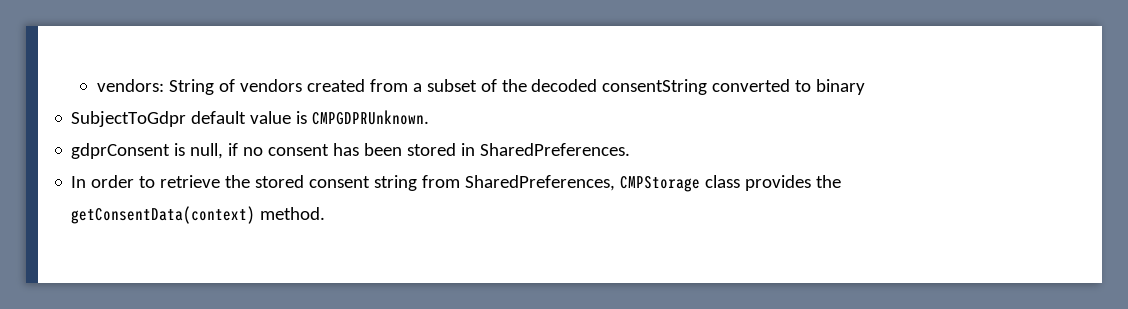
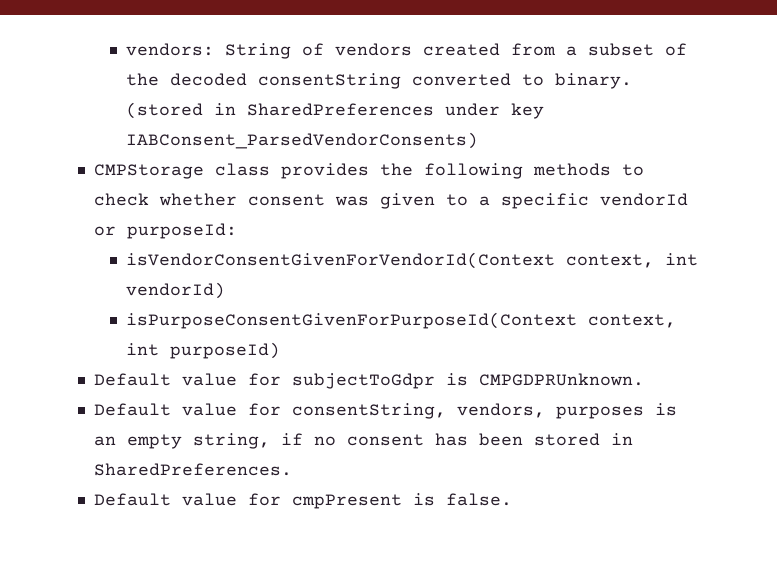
[816,79,866,95] [71,110,430,127] [71,143,224,159] binary // SubjectToGdpr default value is CMPGDPRUnknown. // gdprConsent is null, -> [555,73,633,89] [126,102,545,119] [126,132,479,149] [93,163,644,179] [93,193,688,209] [93,223,237,239] [126,252,699,269] [126,282,226,299] [126,312,677,329] [126,342,281,359] [93,373,644,389] [93,403,677,419] [93,433,270,449] binary. (stored in SharedPreferences under key IABConsent_ParsedVendorConsents) // CMPStorage class provides the following methods to check whether consent was given to a specific vendorId or purposeId: // isVendorConsentGivenForVendorId(Context context, int vendorId) // isPurposeConsentGivenForPurposeId(Context context, int purposeId) // Default value for subjectToGdpr is CMPGDPRUnknown. // Default value for consentString, vendors, purposes is an empty string,
[71,175,842,192] [71,206,326,224] In order to retrieve the stored consent string from SharedPreferences, CMPStorage class provides the getConsentData(context) method. -> [93,493,512,509] Default value for cmpPresent is false.

